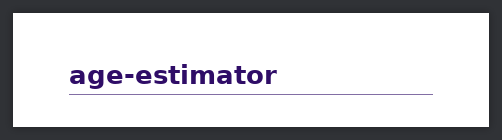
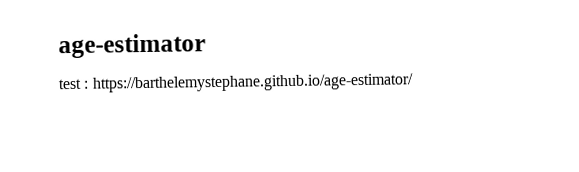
(277, 76) none -> [58,73,414,93] // test : https://barthelemystephane.github.io/age-estimator/

